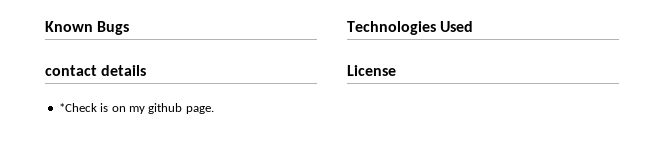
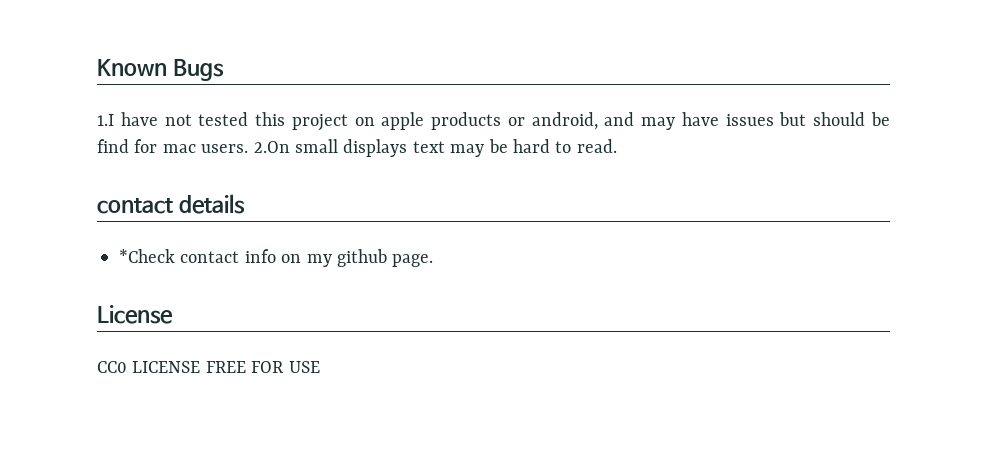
(130, 28) none -> [97,112,890,131] [97,139,617,157] // 1.I have not tested this project on apple products or android, and may have issues but should be find for mac users. 2.On small displays text may be hard to read.
[100,103,109,112] is -> [180,249,276,263] contact info
[347,21,474,35] [347,65,396,76] Technologies Used // License -> [97,305,173,324] [97,361,320,373] License // CC0 LICENSE FREE FOR USE

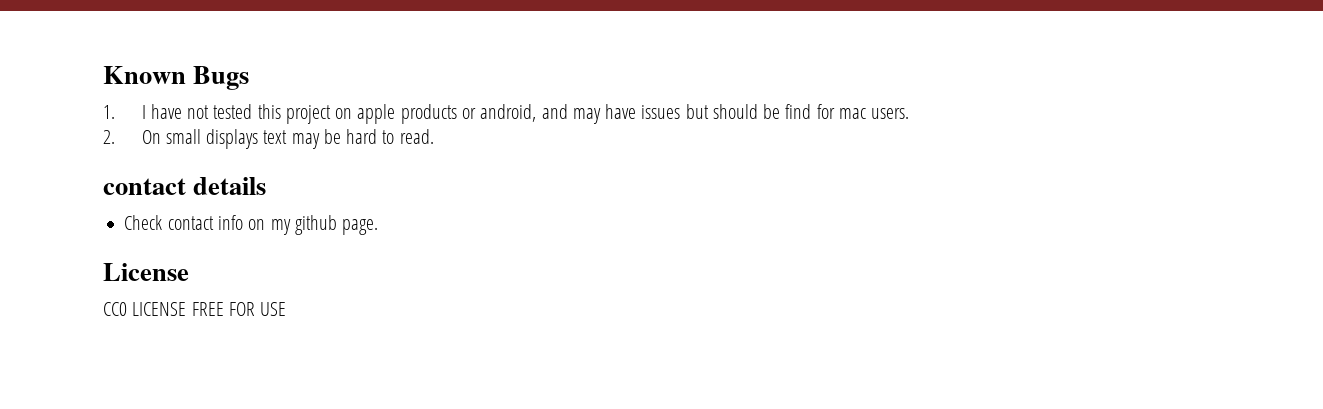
[97,114,114,126] 1.I -> [103,105,146,119] 1. I
[253,141,290,153] 2.On -> [103,130,161,144] // 2. On
[119,249,175,263] *Check -> [124,215,163,230] Check

